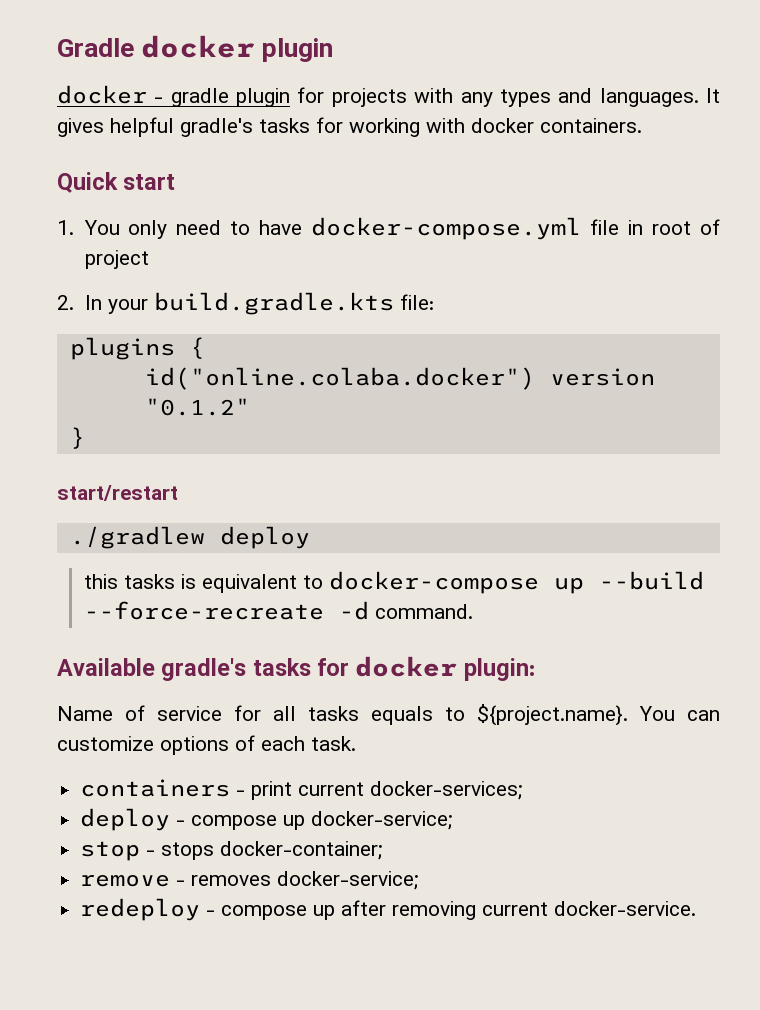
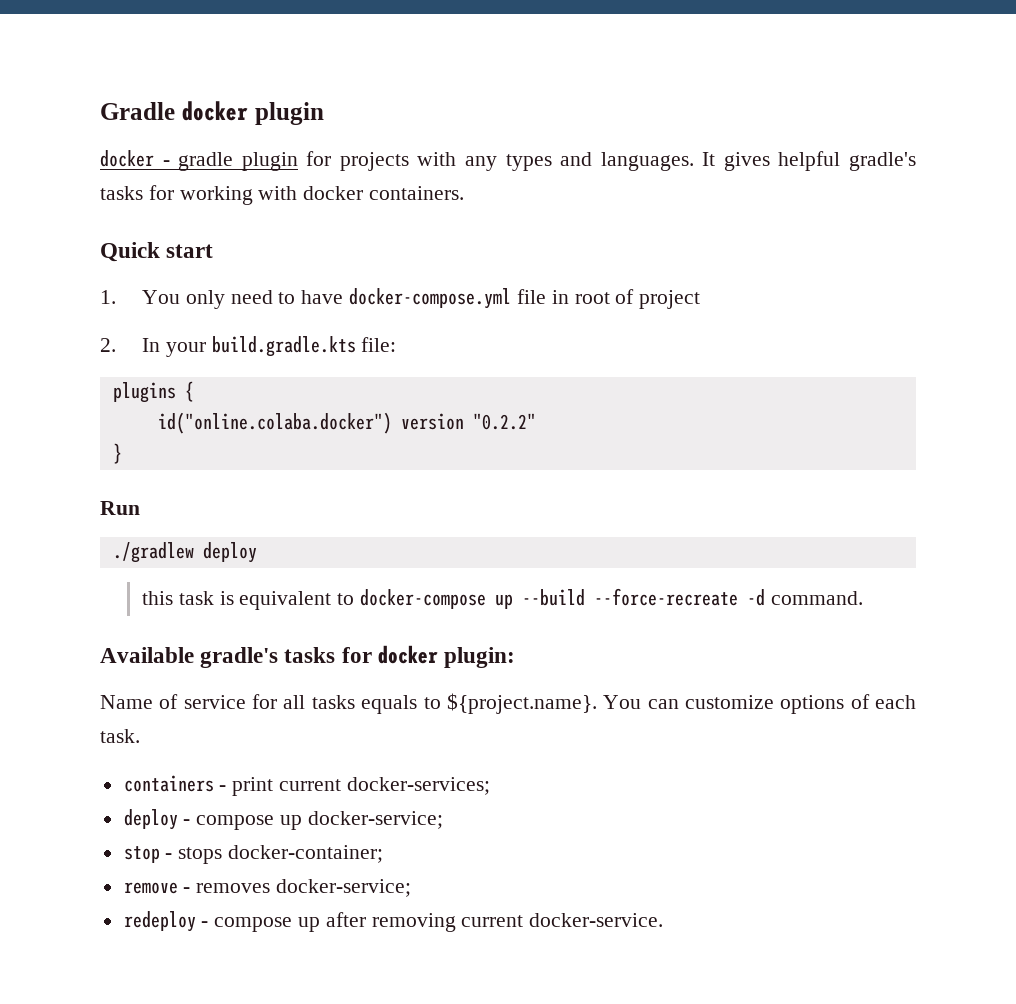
[144,398,250,416] "0.1.2" -> [472,413,536,430] "0.2.2"
[57,485,178,501] start/restart -> [100,501,140,515] Run
[123,574,175,589] tasks -> [178,591,214,605] task

